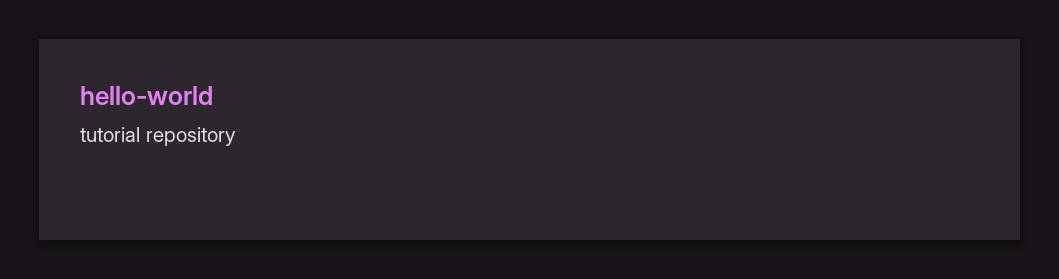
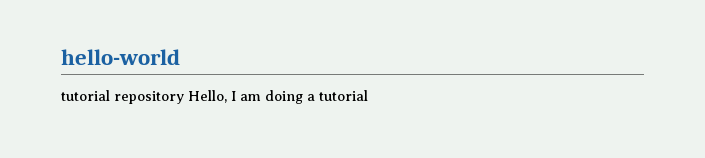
(236, 136) none -> [188,90,368,104] Hello, I am doing a tutorial

